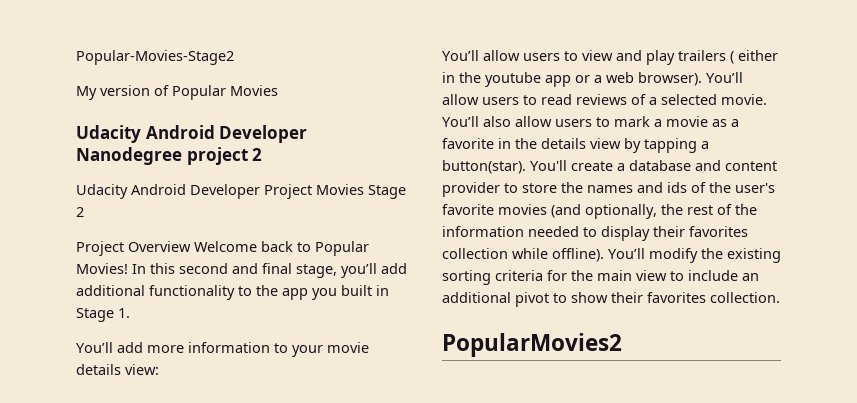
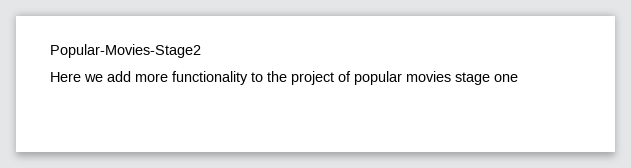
[76,85,278,100] [76,125,308,143] [76,147,263,165] [76,184,406,199] [76,207,84,217] [76,241,369,256] [76,263,407,278] [76,285,389,300] [76,308,130,322] [76,342,369,357] [76,364,159,375] [442,50,778,65] [442,72,743,87] [442,94,767,105] [442,116,739,127] [442,138,709,153] [442,160,777,174] [442,182,775,197] [442,204,757,219] [442,226,748,241] [442,248,781,263] [442,270,759,285] [442,292,780,307] [442,333,622,357] My version of Popular Movies // Udacity Android Developer Nanodegree project 2 // Udacity Android Developer Project Movies Stage 2 // Project Overview Welcome back to Popular Movies! In this second and final stage, you’ll add additional functionality to the app you built in Stage 1. // You’ll add more information to your movie details view: // You’ll allow users to view and play trailers ( either in the youtube app or a web browser). You’ll allow users to read reviews of a selected movie. You’ll also allow users to mark a movie as a favorite in the details view by tapping a button(star). You'll create a database and content provider to store the names and ids of the user's favorite movies (and optionally, the rest of the information needed to display their favorites collection while offline). You’ll modify the existing sorting criteria for the main view to include an additional pivot to show their favorites collection. // PopularMovies2 -> [50,71,518,85] Here we add more functionality to the project of popular movies stage one

